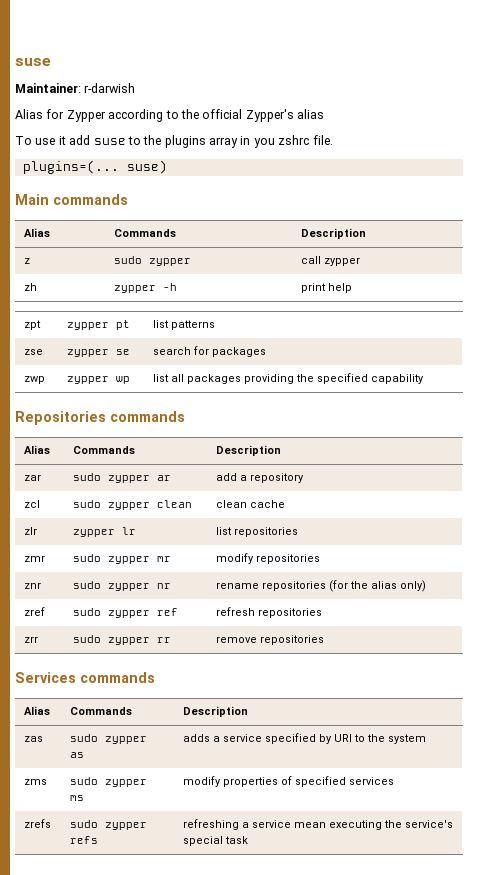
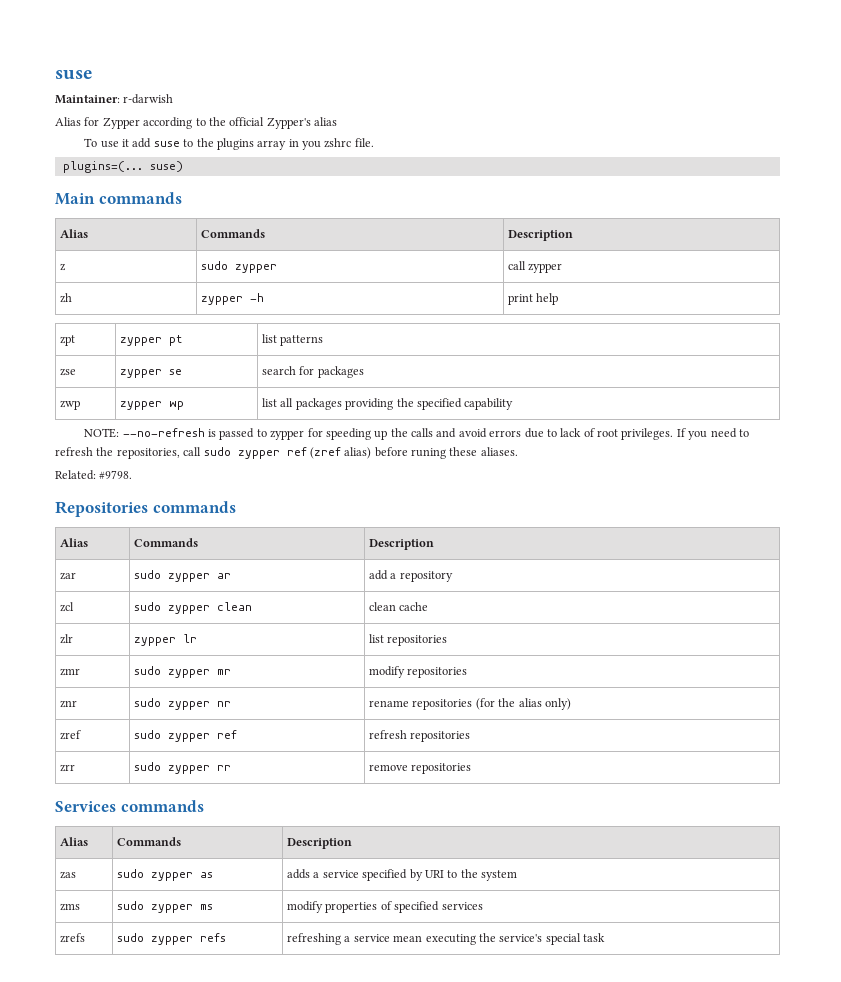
(425, 379) none -> [84,428,749,440] [55,447,518,459] [55,470,133,480] // NOTE: --no-refresh is passed to zypper for speeding up the calls and avoid errors due to lack of root privileges. If you need to refresh the repositories, call sudo zypper ref (zref alias) before runing these aliases. // Related: #9798.

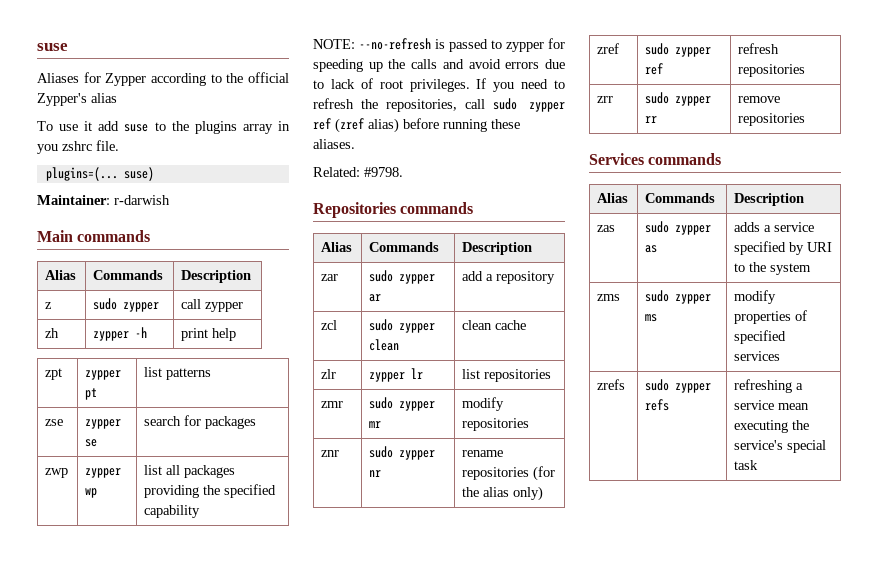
[55,94,174,104] [55,117,81,126] Maintainer: r-darwish // Alias -> [37,73,79,83] Aliases
(183, 166) none -> [37,195,170,205] // Maintainer: r-darwish
[411,448,446,459] runing -> [443,119,487,132] running

